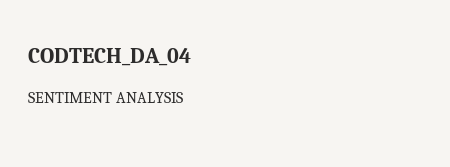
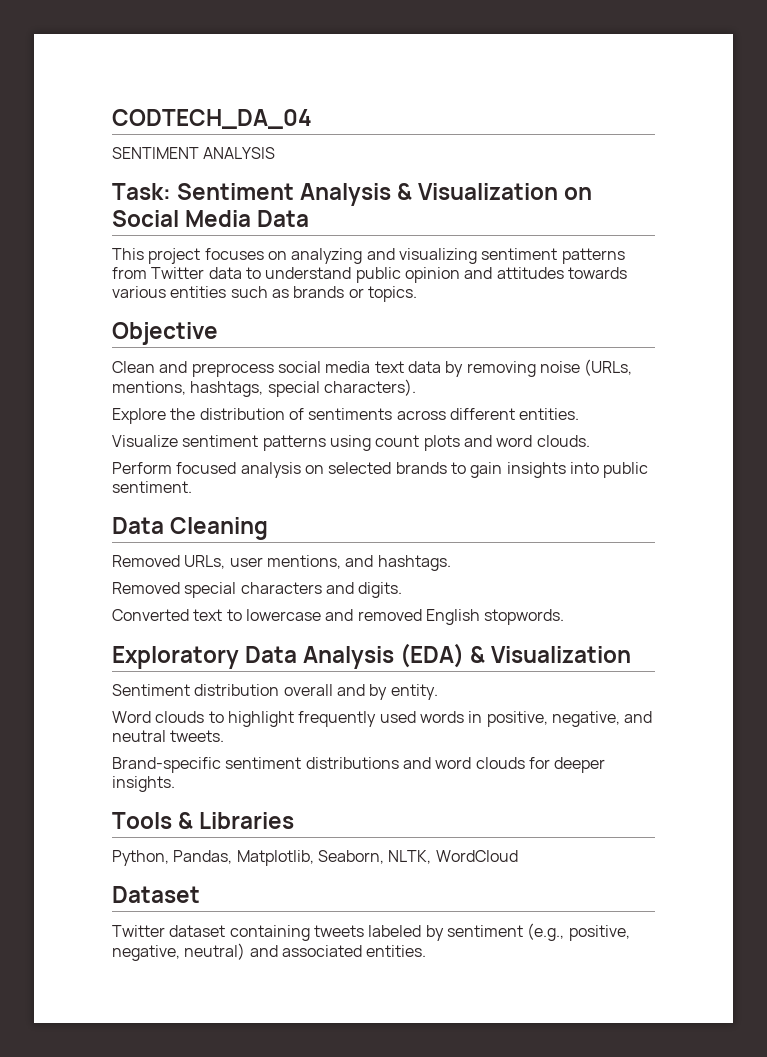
(184, 97) none -> [112,183,593,206] [112,210,310,227] [112,248,625,264] [112,267,627,283] [112,286,417,302] [112,322,218,345] [112,359,633,377] [112,379,416,397] [112,408,580,424] [112,435,590,451] [112,462,649,478] [112,481,192,493] [112,517,269,540] [112,555,451,571] [112,582,403,598] [112,609,565,625] [112,643,632,669] [112,684,438,700] [112,711,653,727] [112,730,225,742] [112,757,606,773] [112,776,175,792] [112,812,295,829] [112,850,518,866] [112,886,200,903] [112,923,630,941] [112,943,427,961] // Task: Sentiment Analysis & Visualization on Social Media Data // This project focuses on analyzing and visualizing sentiment patterns from Twitter data to understand public opinion and attitudes towards various entities such as brands or topics. // Objective // Clean and preprocess social media text data by removing noise (URLs, mentions, hashtags, special characters). // Explore the distribution of sentiments across different entities. // Visualize sentiment patterns using count plots and word clouds. // Perform focused analysis on selected brands to gain insights into public sentiment. // Data Cleaning // Removed URLs, user mentions, and hashtags. // Removed special characters and digits. // Converted text to lowercase and removed English stopwords. // Exploratory Data Analysis (EDA) & Visualization // Sentiment distribution overall and by entity. // Word clouds to highlight frequently used words in positive, negative, and neutral tweets. // Brand-specific sentiment distributions and word clouds for deeper insights. // Tools & Libraries // Python, Pandas, Matplotlib, Seaborn, NLTK, WordCloud // Dataset // Twitter dataset containing tweets labeled by sentiment (e.g., positive, negative, neutral) and associated entities.

